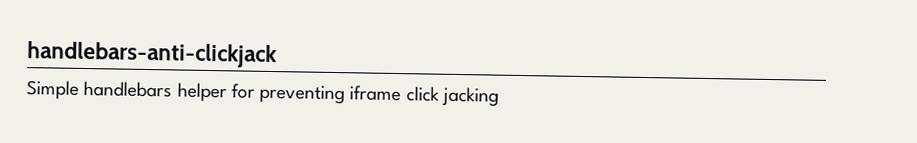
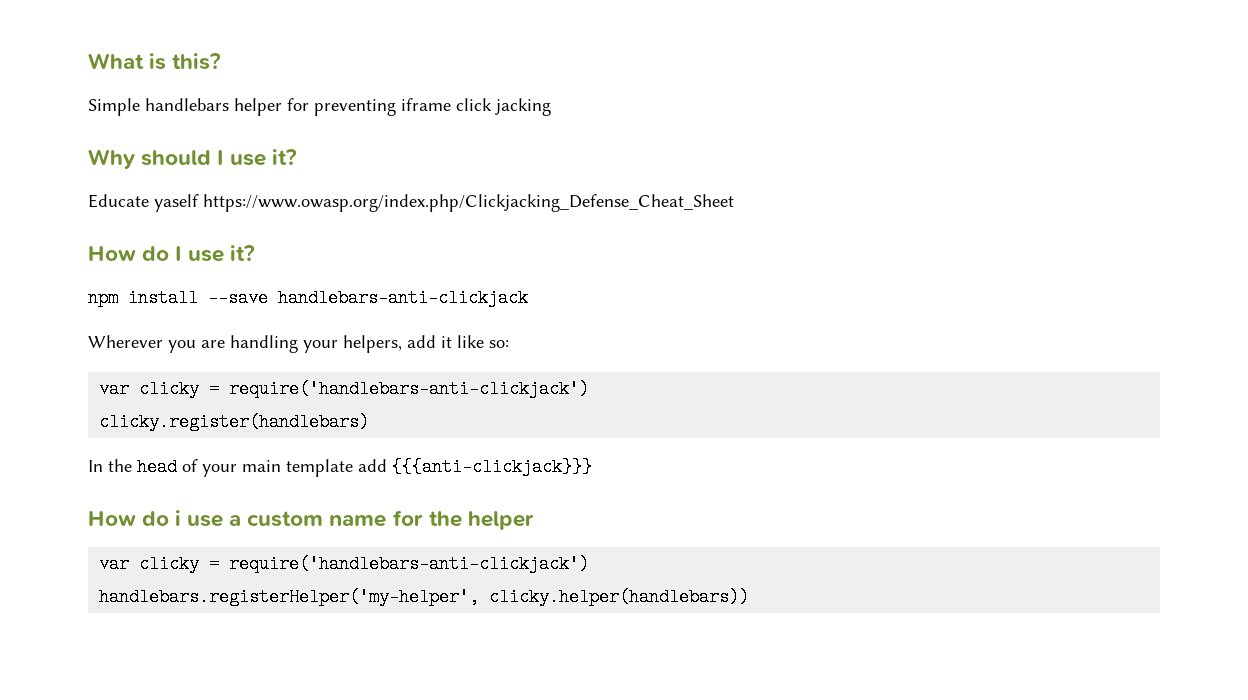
[27,41,278,69] handlebars-anti-clickjack -> [88,53,222,70] What is this?
(499, 96) none -> [88,149,298,169] [88,194,734,212] [88,245,256,262] [88,289,528,307] [88,335,509,353] [99,380,590,398] [99,413,370,431] [88,458,592,477] [88,510,534,530] [99,555,590,573] [99,588,750,606] // Why should I use it? // Educate yaself https://www.owasp.org/index.php/Clickjacking_Defense_Cheat_Sheet // How do I use it? // npm install --save handlebars-anti-clickjack // Wherever you are handling your helpers, add it like so: // var clicky = require('handlebars-anti-clickjack') // clicky.register(handlebars) // In the head of your main template add {{{anti-clickjack}}} // How do i use a custom name for the helper // var clicky = require('handlebars-anti-clickjack') // handlebars.registerHelper('my-helper', clicky.helper(handlebars))

